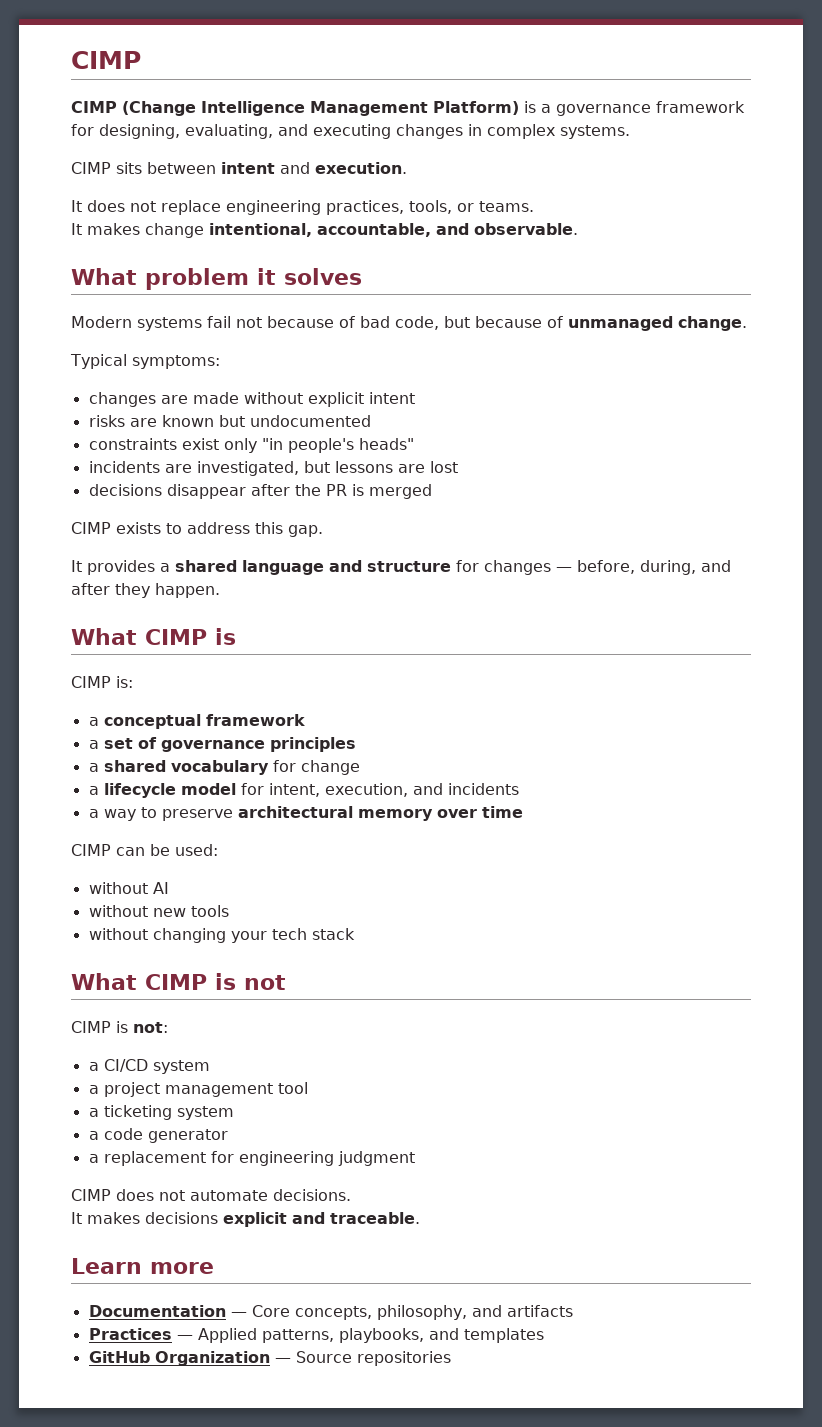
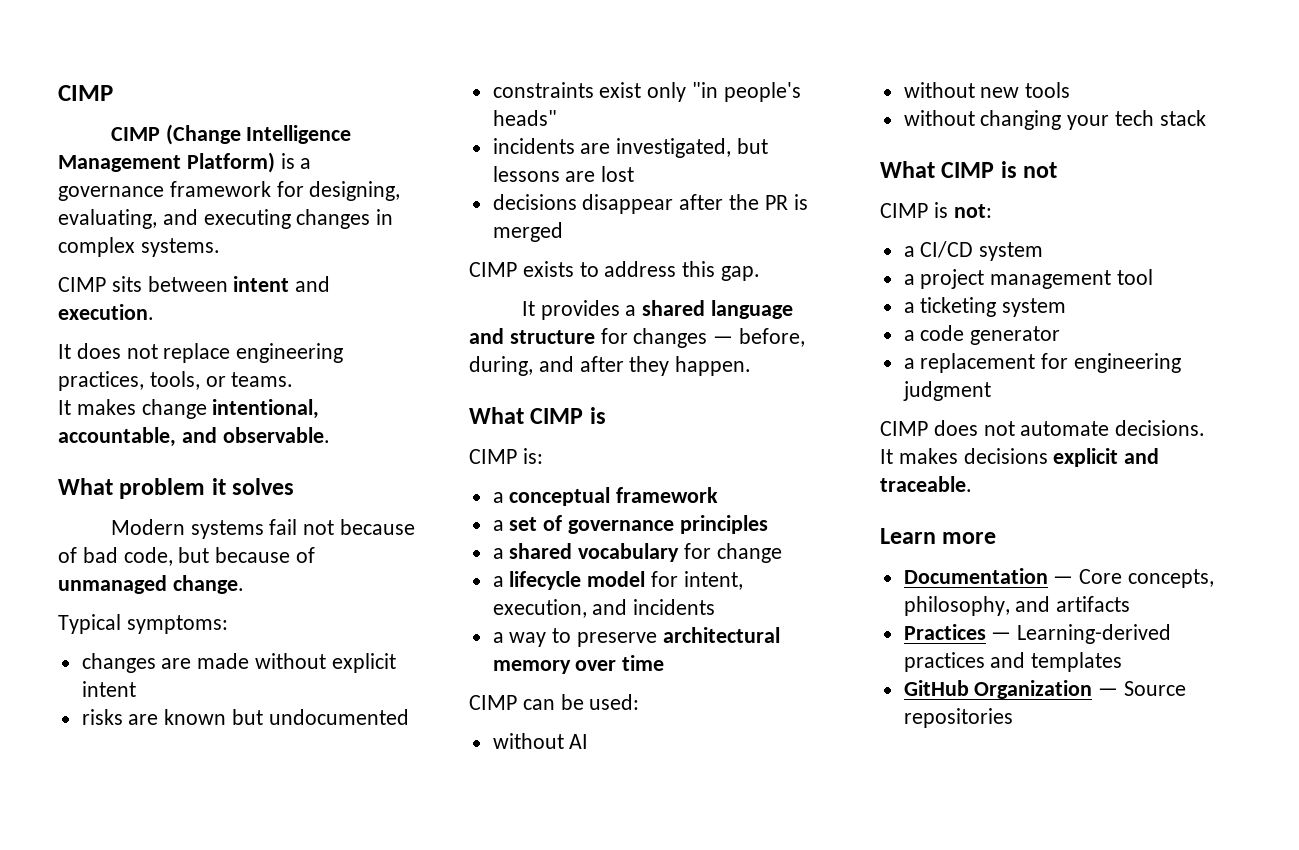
[197,1328,424,1343] Applied patterns, playbooks, -> [1017,624,1172,644] [903,652,985,672] Learning-derived practices

